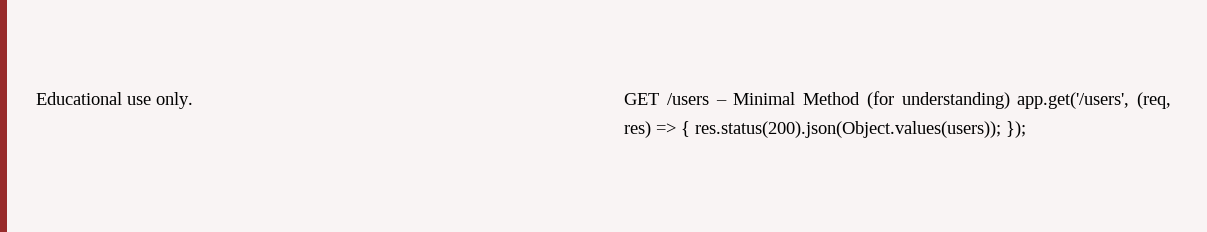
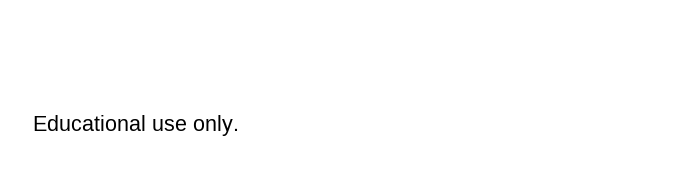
[624,91,1171,109] [624,121,1026,138] // GET /users – Minimal Method (for understanding) app.get('/users', (req, res) => { res.status(200).json(Object.values(users)); }); -> (239, 125) none

